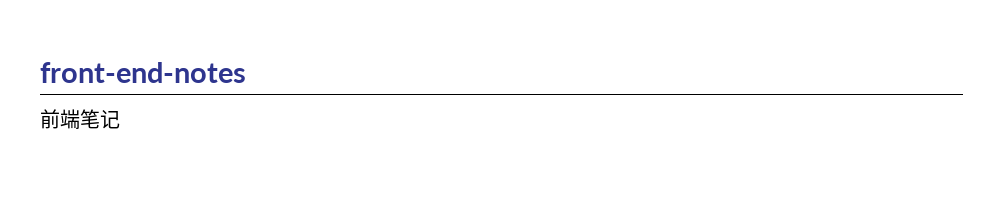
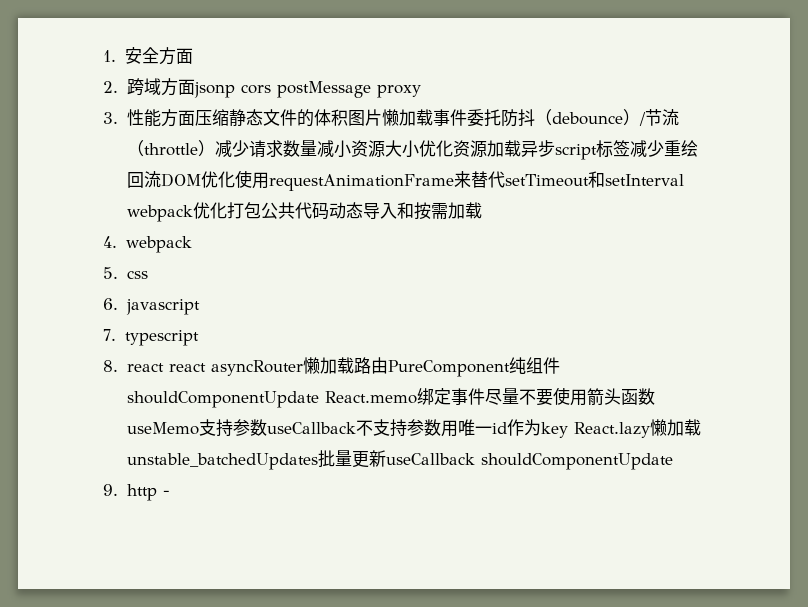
[40,62,246,83] [40,109,120,129] front-end-notes // 前端笔记 -> [103,47,193,65] [103,78,421,98] [103,109,679,127] [126,140,698,160] [126,170,684,191] [126,202,482,222] [103,236,192,253] [103,267,148,279] [103,298,200,315] [103,329,199,346] [103,357,560,377] [126,387,655,408] [126,419,701,438] [126,450,673,470] [103,484,170,501] 1.安全方面 // 2.跨域方面jsonp cors postMessage proxy // 3.性能方面压缩静态文件的体积图片懒加载事件委托防抖（debounce）/节流（throttle）减少请求数量减小资源大小优化资源加载异步script标签减少重绘回流DOM优化使用requestAnimationFrame来替代setTimeout和setInterval webpack优化打包公共代码动态导入和按需加载 // 4. webpack // 5. css // 6. javascript // 7. typescript // 8. react react asyncRouter懒加载路由PureComponent纯组件shouldComponentUpdate React.memo绑定事件尽量不要使用箭头函数useMemo支持参数useCallback不支持参数用唯一id作为key React.lazy懒加载unstable_batchedUpdates批量更新useCallback shouldComponentUpdate // 9. http -

